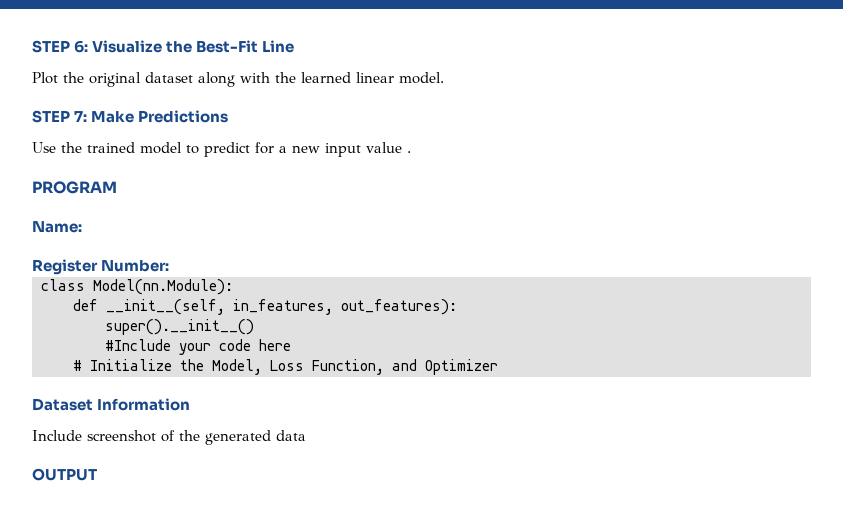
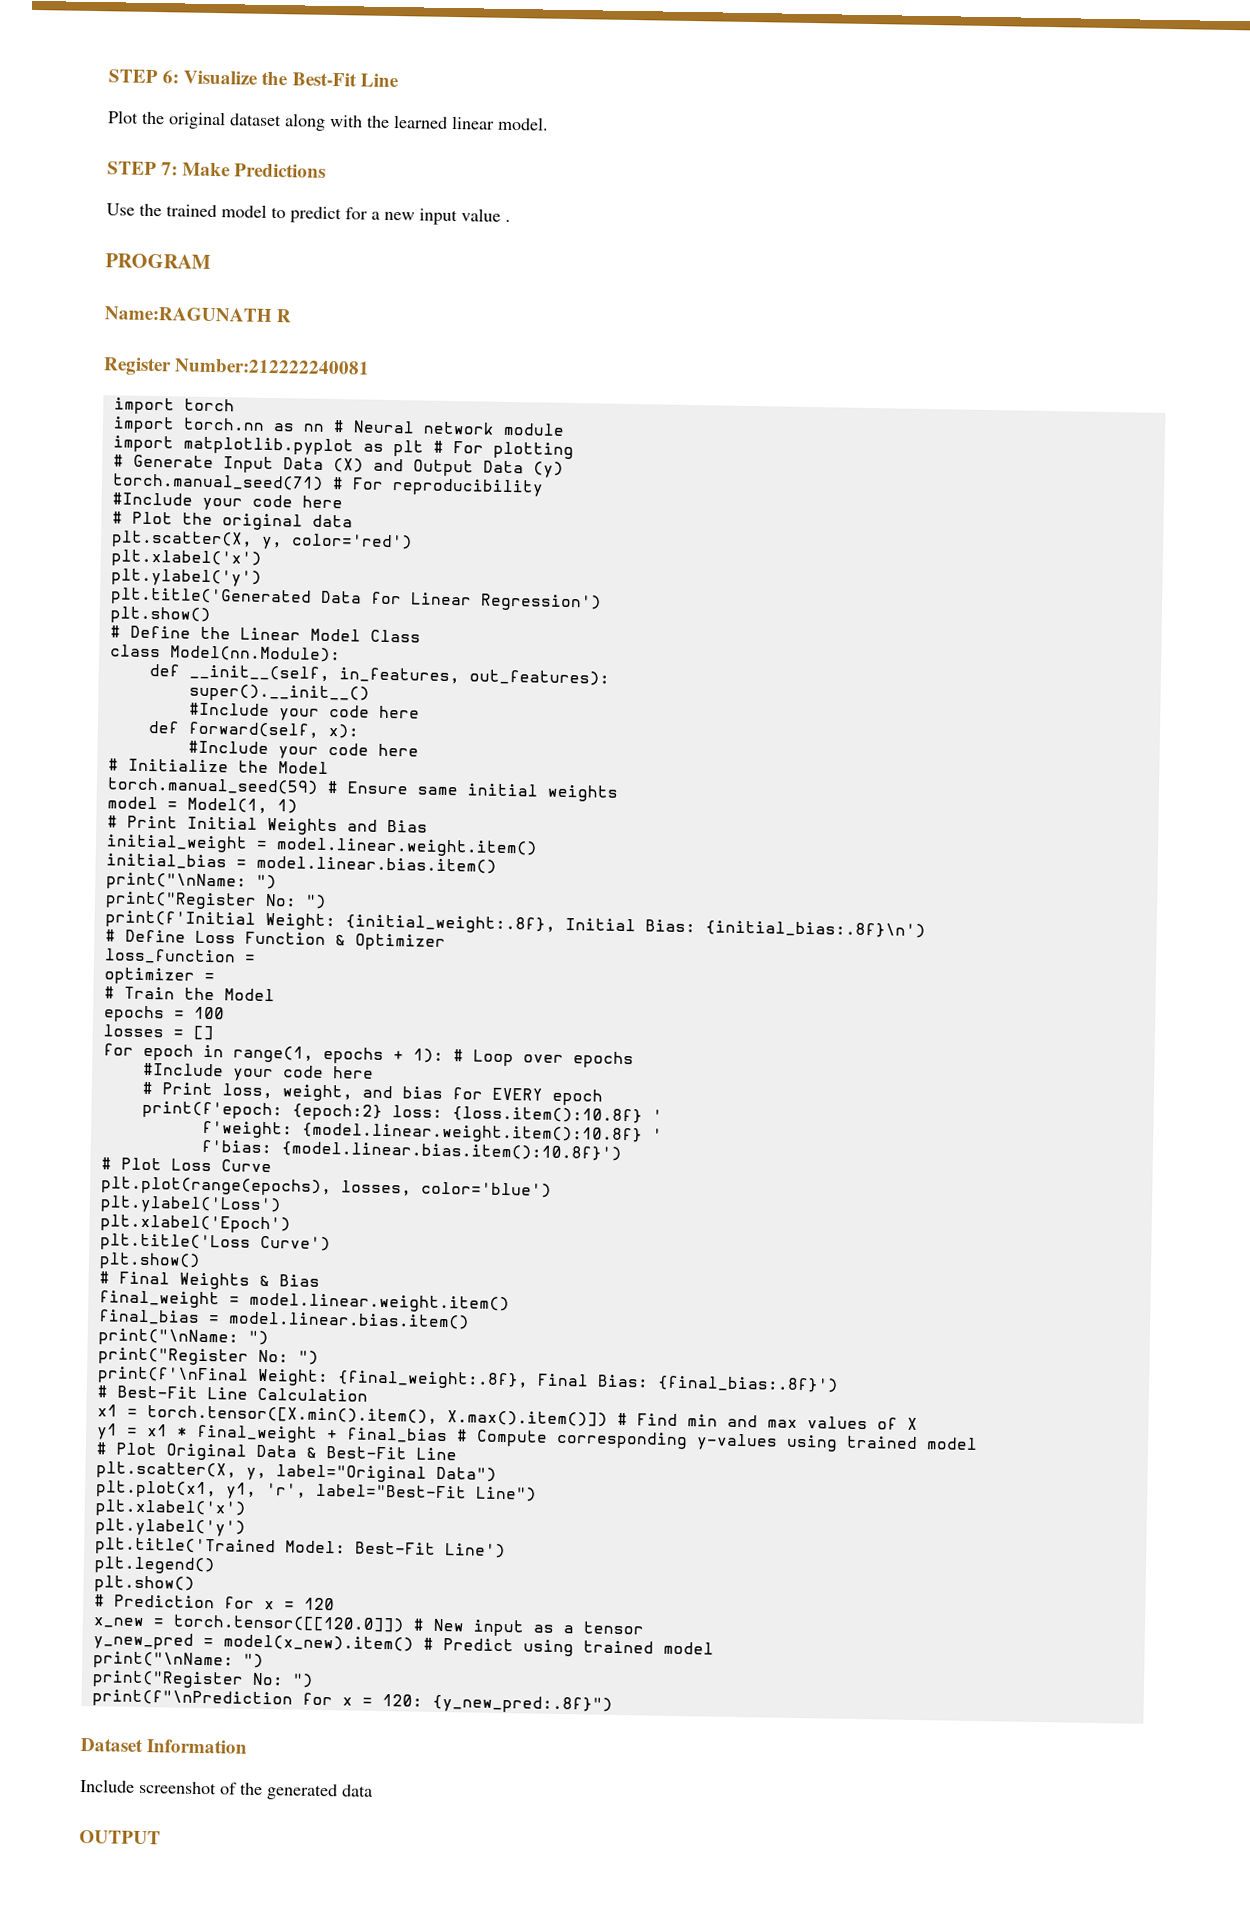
[32,221,82,233] Name: -> [104,306,292,323] Name:RAGUNATH R
[101,260,170,272] Number: -> [174,358,371,375] [113,397,235,415] [112,416,565,436] [112,435,574,460] [112,454,564,478] [111,473,544,497] [111,492,343,511] [111,511,353,531] [110,530,413,550] [110,549,262,568] [110,568,262,587] [109,587,602,612] [109,606,211,625] [109,625,421,643] Number:212222240081 // import torch // import torch.nn as nn # Neural network module // import matplotlib.pyplot as plt # For plotting // # Generate Input Data (X) and Output Data (y) // torch.manual_seed(71) # For reproducibility // #Include your code here // # Plot the original data // plt.scatter(X, y, color='red') // plt.xlabel('x') // plt.ylabel('y') // plt.title('Generated Data for Linear Regression') // plt.show() // # Define the Linear Model Class
[73,359,498,375] # Initialize the Model, Loss Function, and Optimizer -> [147,720,359,739] [187,740,419,759] [107,758,329,774] [106,777,619,802] [106,796,298,814] [106,815,428,836] [105,834,538,858] [105,853,497,874] [105,872,277,891] [104,891,327,910] [104,910,926,939] [104,929,446,951] [103,948,256,965] [103,967,215,985] [103,986,275,1002] [102,1005,225,1023] [102,1024,214,1041] [102,1043,634,1069] [142,1062,374,1082] [141,1081,603,1106] [141,1100,663,1124] [201,1120,663,1145] [200,1139,622,1161] [100,1157,272,1173] [100,1176,552,1198] [99,1195,282,1215] [99,1214,291,1234] [99,1233,331,1252] [98,1252,201,1270] [98,1271,320,1290] [98,1290,510,1314] [97,1309,470,1330] [97,1328,269,1347] [97,1347,319,1366] [96,1366,839,1393] [96,1385,368,1402] [96,1404,918,1430] [95,1423,978,1452] [95,1442,457,1461] [95,1461,497,1483] [95,1480,537,1502] [94,1499,246,1518] [94,1518,246,1537] [94,1537,506,1559] [93,1556,216,1575] [93,1575,195,1593] [93,1594,335,1611] [92,1614,644,1637] [92,1632,714,1657] [92,1651,264,1670] [91,1670,314,1689] [91,1689,613,1714] def forward(self, x): // #Include your code here // # Initialize the Model // torch.manual_seed(59) # Ensure same initial weights // model = Model(1, 1) // # Print Initial Weights and Bias // initial_weight = model.linear.weight.item() // initial_bias = model.linear.bias.item() // print("\nName: ") // print("Register No: ") // print(f'Initial Weight: {initial_weight:.8f}, Initial Bias: {initial_bias:.8f}\n') // # Define Loss Function & Optimizer // loss_function = // optimizer = // # Train the Model // epochs = 100 // losses = [] // for epoch in range(1, epochs + 1): # Loop over epochs // #Include your code here // # Print loss, weight, and bias for EVERY epoch // print(f'epoch: {epoch:2} loss: {loss.item():10.8f} ' // f'weight: {model.linear.weight.item():10.8f} ' // f'bias: {model.linear.bias.item():10.8f}') // # Plot Loss Curve // plt.plot(range(epochs), losses, color='blue') // plt.ylabel('Loss') // plt.xlabel('Epoch') // plt.title('Loss Curve') // plt.show() // # Final Weights & Bias // final_weight = model.linear.weight.item() // final_bias = model.linear.bias.item() // print("\nName: ") // print("Register No: ") // print(f'\nFinal Weight: {final_weight:.8f}, Final Bias: {final_bias:.8f}') // # Best-Fit Line Calculation // x1 = torch.tensor([X.min().item(), X.max().item()]) # Find min and max values of X // y1 = x1 * final_weight + final_bias # Compute corresponding y-values using trained model // # Plot Original Data & Best-Fit Line // plt.scatter(X, y, label="Original Data") // plt.plot(x1, y1, 'r', label="Best-Fit Line") // plt.xlabel('x') // plt.ylabel('y') // plt.title('Trained Model: Best-Fit Line') // plt.legend() // plt.show() // # Prediction for x = 120 // x_new = torch.tensor([[120.0]]) # New input as a tensor // y_new_pred = model(x_new).item() # Predict using trained model // print("\nName: ") // print("Register No: ") // print(f"\nPrediction for x = 120: {y_new_pred:.8f}")

